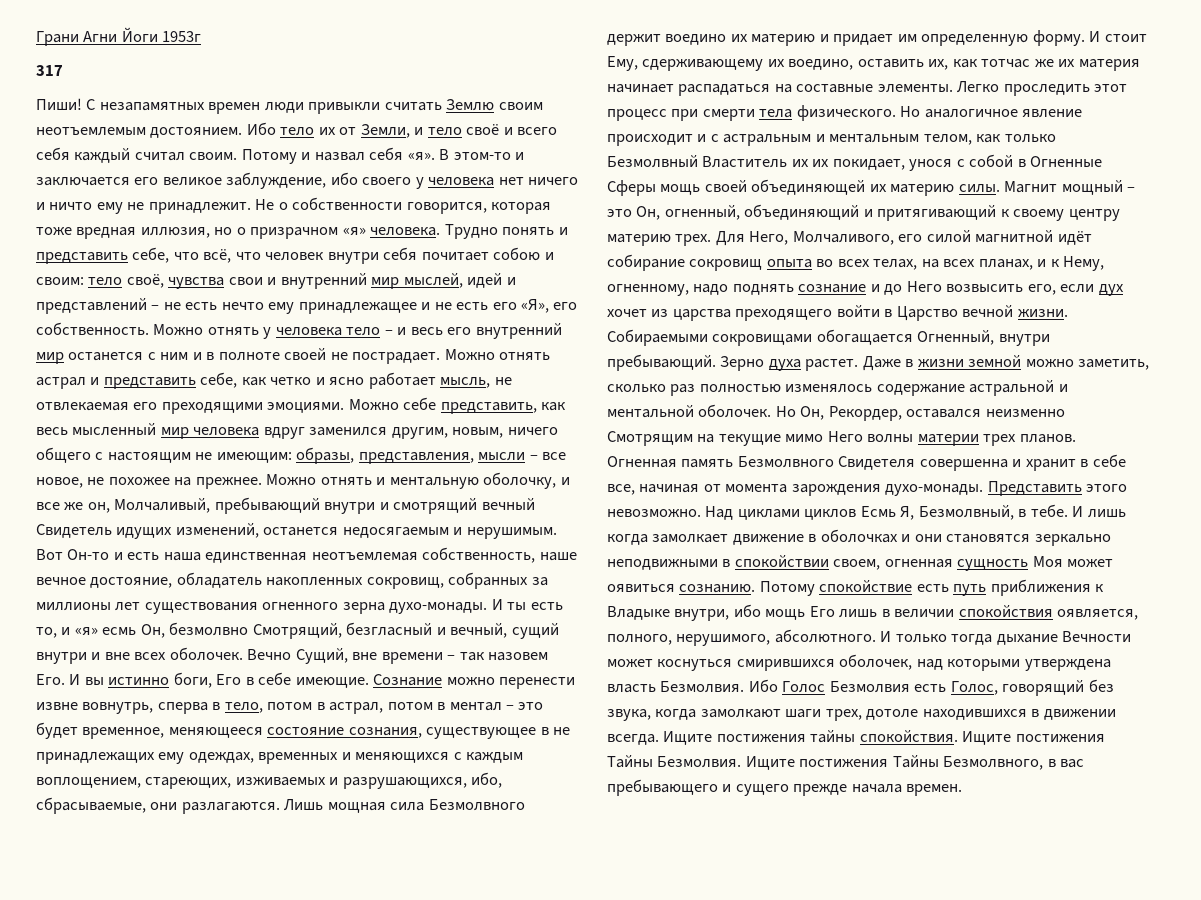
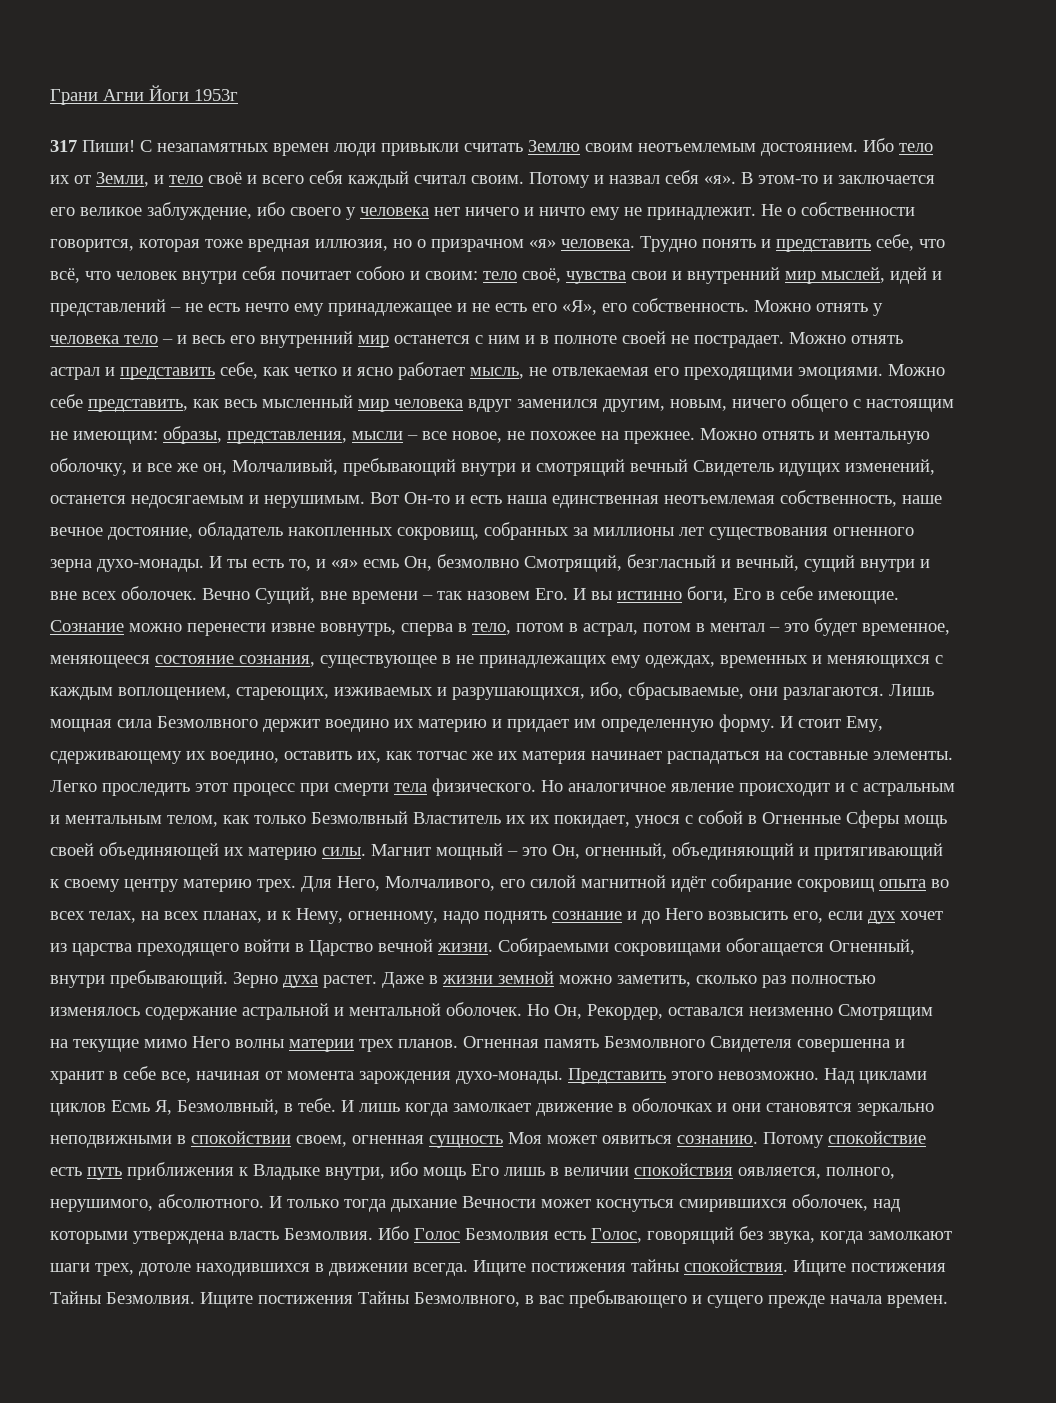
(63, 70) // -> (77, 146) none

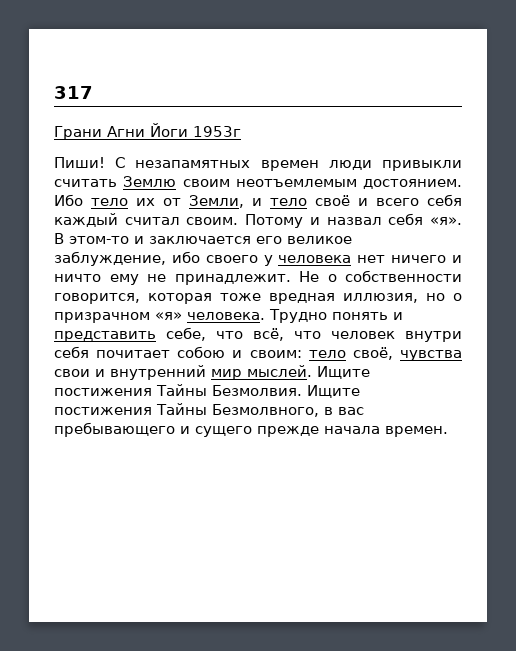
(50, 97) none -> [54,86,93,99] 317 //
[50,140,77,152] 317 -> (241, 131) none
[821,267,942,284] [50,298,883,316] [50,331,903,348] [50,362,945,380] [50,394,954,412] [50,426,930,444] [50,458,935,476] [50,490,942,508] [50,522,914,540] [50,554,930,572] [50,586,899,604] [50,618,950,636] [50,655,943,668] [50,682,934,700] [50,714,883,732] [50,751,953,764] [50,778,955,796] [50,810,947,828] [50,842,943,860] [50,874,949,892] [50,908,943,924] [50,938,915,956] [50,970,876,988] [50,1002,933,1020] [50,1036,905,1052] [50,1066,927,1084] [50,1098,934,1116] [50,1131,926,1148] [50,1162,895,1180] [50,1194,900,1212] [50,1226,952,1244] [50,1259,788,1276] мыслей, идей и представлений – не есть нечто ему принадлежащее и не есть его «Я», его собственность. Можно отнять у человека тело – и весь его внутренний мир останется с ним и в полноте своей не пострадает. Можно отнять астрал и представить себе, как четко и ясно работает мысль, не отвлекаемая его преходящими эмоциями. Можно себе представить, как весь мысленный мир человека вдруг заменился другим, новым, ничего общего с настоящим не имеющим: образы, представления, мысли – все новое, не похожее на прежнее. Можно отнять и ментальную оболочку, и все же он, Молчаливый, пребывающий внутри и смотрящий вечный Свидетель идущих изменений, останется недосягаемым и нерушимым. Вот Он-то и есть наша единственная неотъемлемая собственность, наше вечное достояние, обладатель накопленных сокровищ, собранных за миллионы лет существования огненного зерна духо-монады. И ты есть то, и «я» есмь Он, безмолвно Смотрящий, безгласный и вечный, сущий внутри и вне всех оболочек. Вечно Сущий, вне времени – так назовем Его. И вы истинно боги, Его в себе имеющие. Сознание можно перенести извне вовнутрь, сперва в тело, потом в астрал, потом в ментал – это будет временное, меняющееся состояние сознания, существующее в не принадлежащих ему одеждах, временных и меняющихся с каждым воплощением, стареющих, изживаемых и разрушающихся, ибо, сбрасываемые, они разлагаются. Лишь мощная сила Безмолвного держит воедино их материю и придает им определенную форму. И стоит Ему, сдерживающему их воедино, оставить их, как тотчас же их материя начинает распадаться на составные элементы. Легко проследить этот процесс при смерти тела физического. Но аналогичное явление происходит и с астральным и ментальным телом, как только Безмолвный Властитель их их покидает, унося с собой в Огненные Сферы мощь своей объединяющей их материю силы. Магнит мощный – это Он, огненный, объединяющий и притягивающий к своему центру материю трех. Для Него, Молчаливого, его силой магнитной идёт собирание сокровищ опыта во всех телах, на всех планах, и к Нему, огненному, надо поднять сознание и до Него возвысить его, если дух хочет из царства преходящего войти в Царство вечной жизни. Собираемыми сокровищами обогащается Огненный, внутри пребывающий. Зерно духа растет. Даже в жизни земной можно заметить, сколько раз полностью изменялось содержание астральной и ментальной оболочек. Но Он, Рекордер, оставался неизменно Смотрящим на текущие мимо Него волны материи трех планов. Огненная память Безмолвного Свидетеля совершенна и хранит в себе все, начиная от момента зарождения духо-монады. Представить этого невозможно. Над циклами циклов Есмь Я, Безмолвный, в тебе. И лишь когда замолкает движение в оболочках и они становятся зеркально неподвижными в спокойствии своем, огненная сущность Моя может оявиться сознанию. Потому спокойствие есть путь приближения к Владыке внутри, ибо мощь Его лишь в величии спокойствия оявляется, полного, нерушимого, абсолютного. И только тогда дыхание Вечности может коснуться смирившихся оболочек, над которыми утверждена власть Безмолвия. Ибо Голос Безмолвия есть Голос, говорящий без звука, когда замолкают шаги трех, дотоле находившихся в движении всегда. Ищите постижения тайны спокойствия. -> [247,365,312,377] мыслей.

